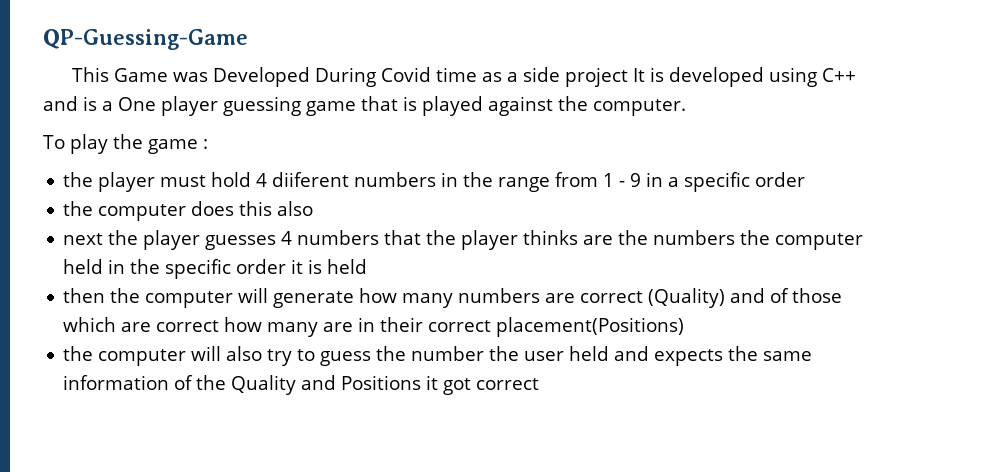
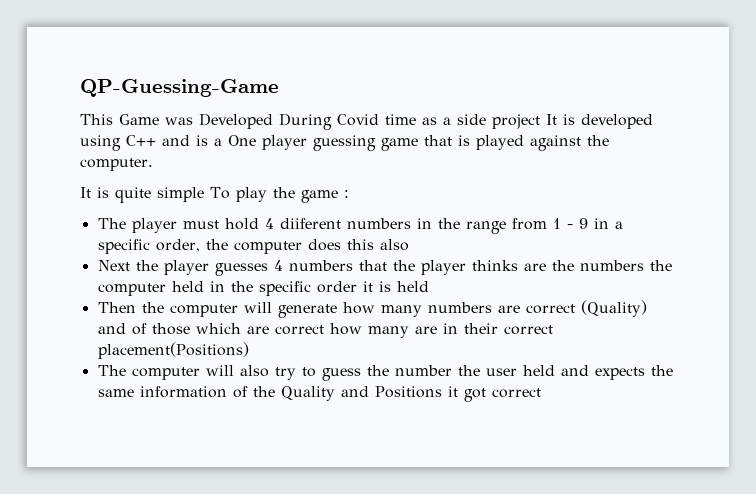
(686, 107) none -> [80,187,204,203] It is quite simple
[63,172,94,187] the -> [97,218,126,229] The
[755,172,806,187] order // -> [155,239,200,252] order,
[63,233,104,245] next -> [97,260,130,271] Next
[63,288,106,303] then -> [97,302,136,313] Then
[63,346,94,361] the -> [97,365,126,376] The

